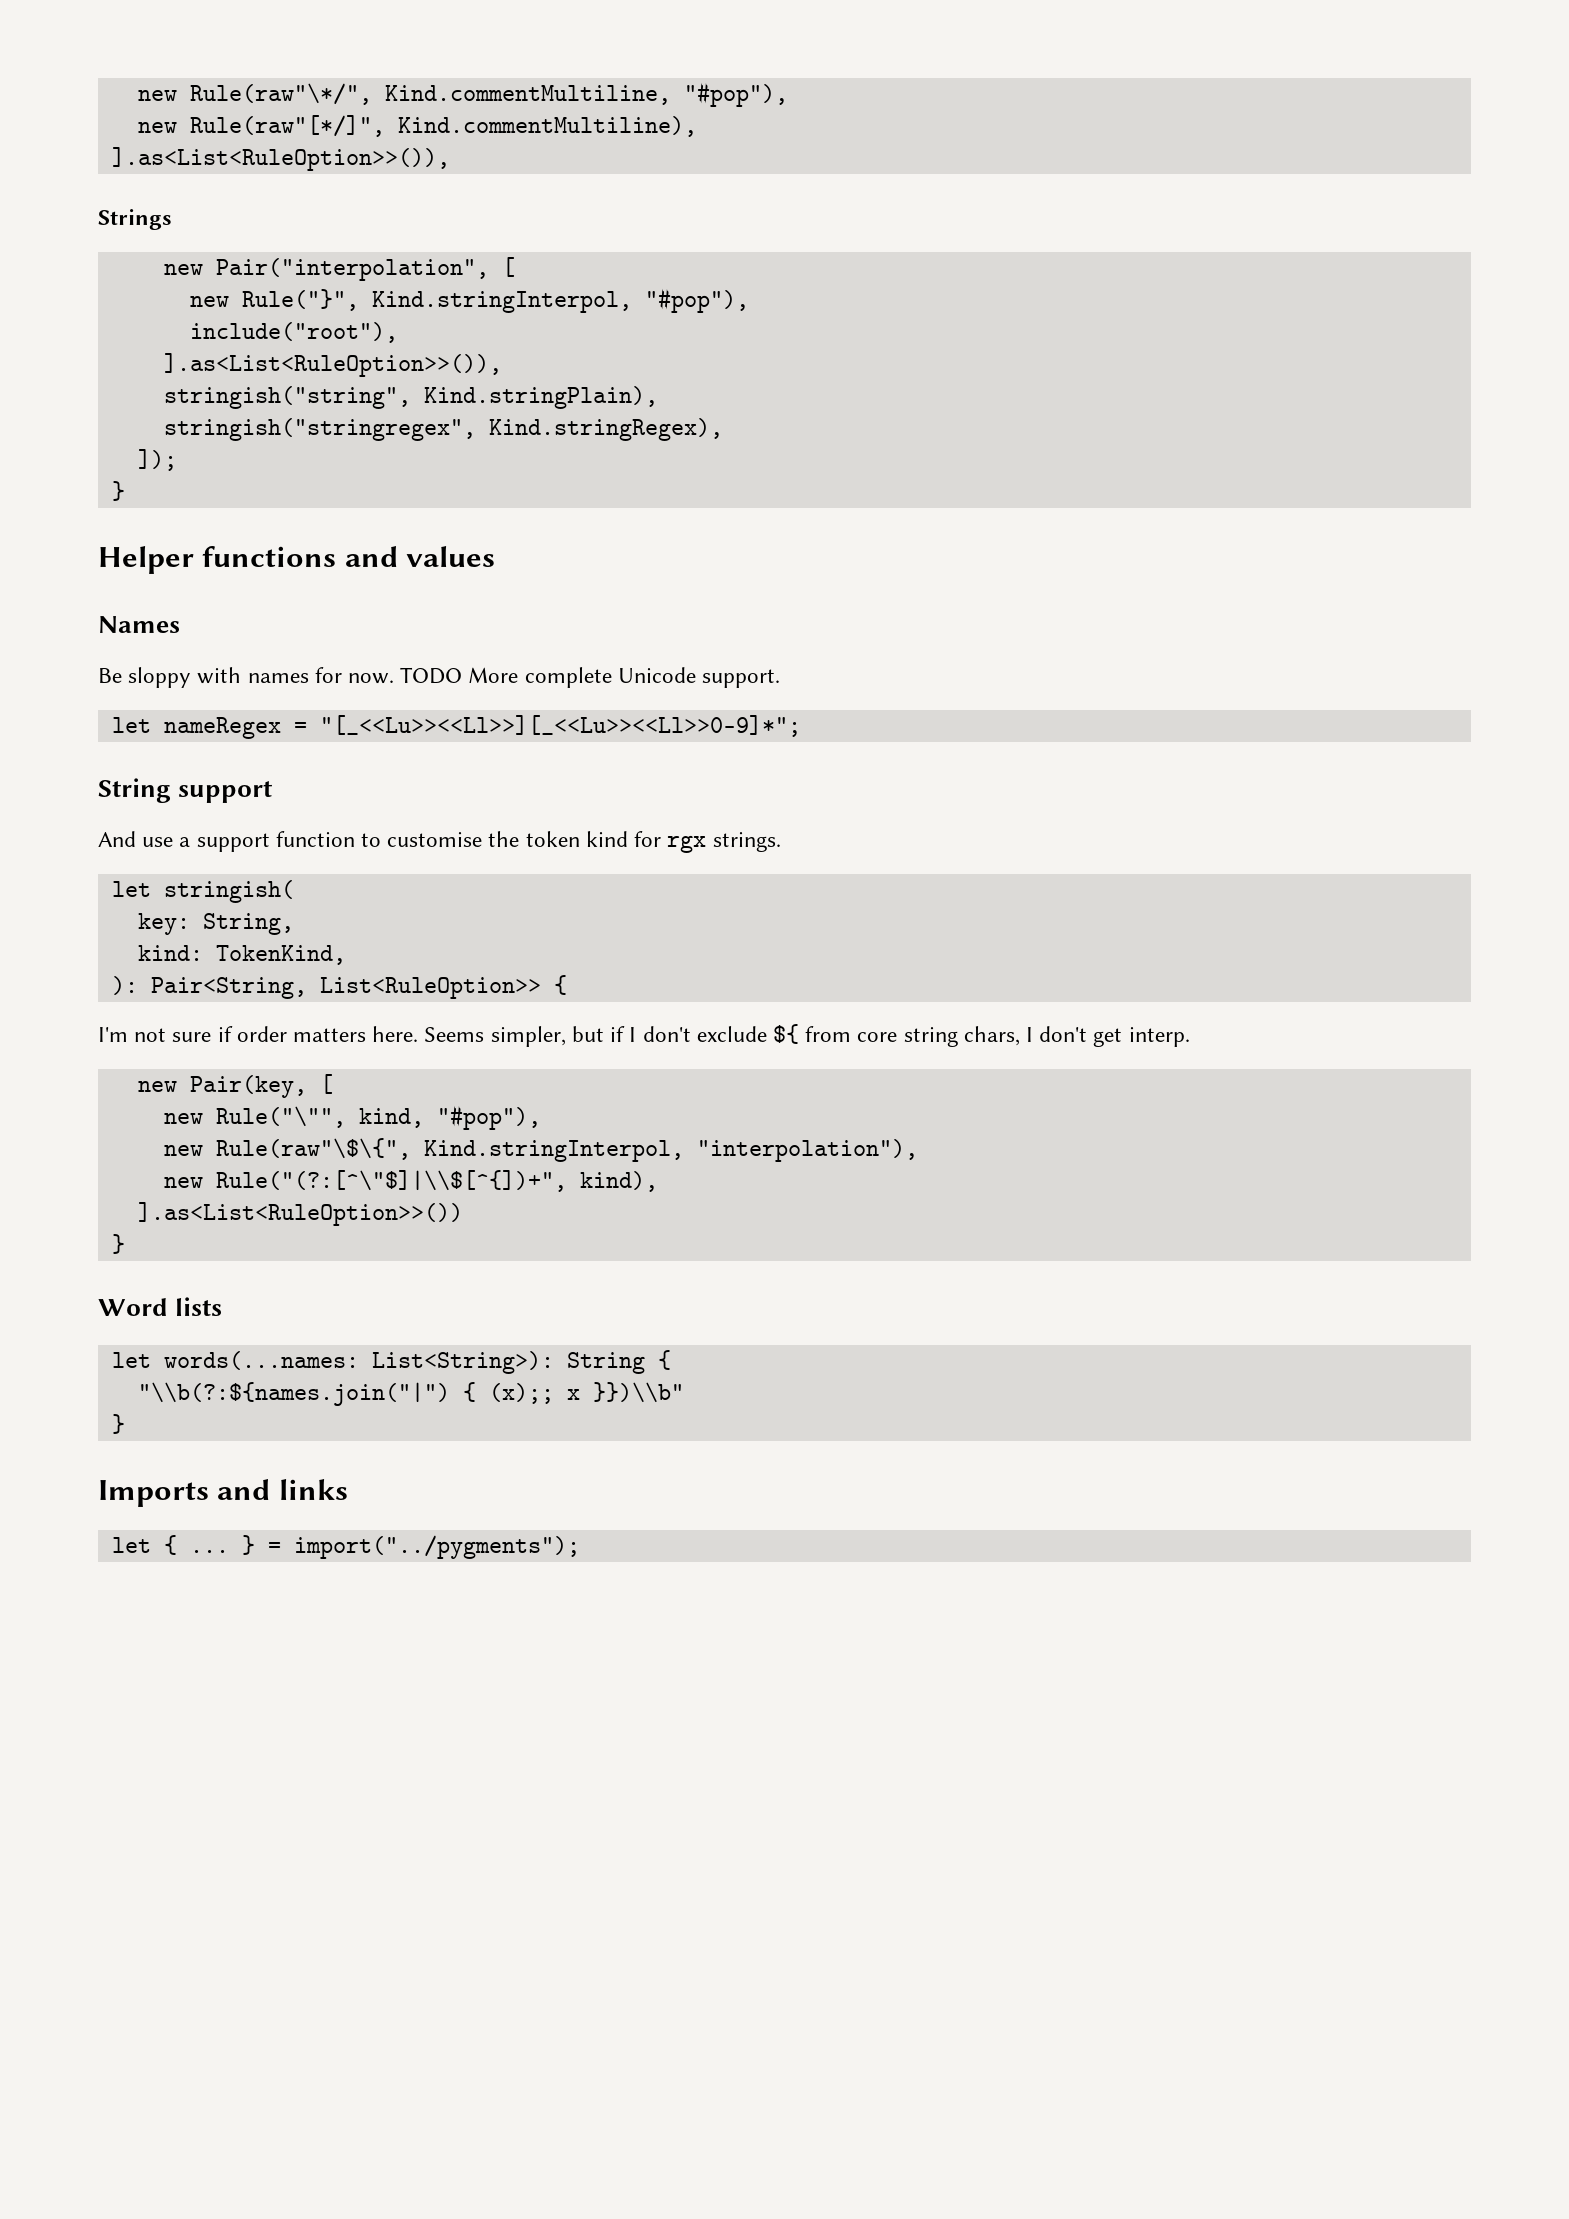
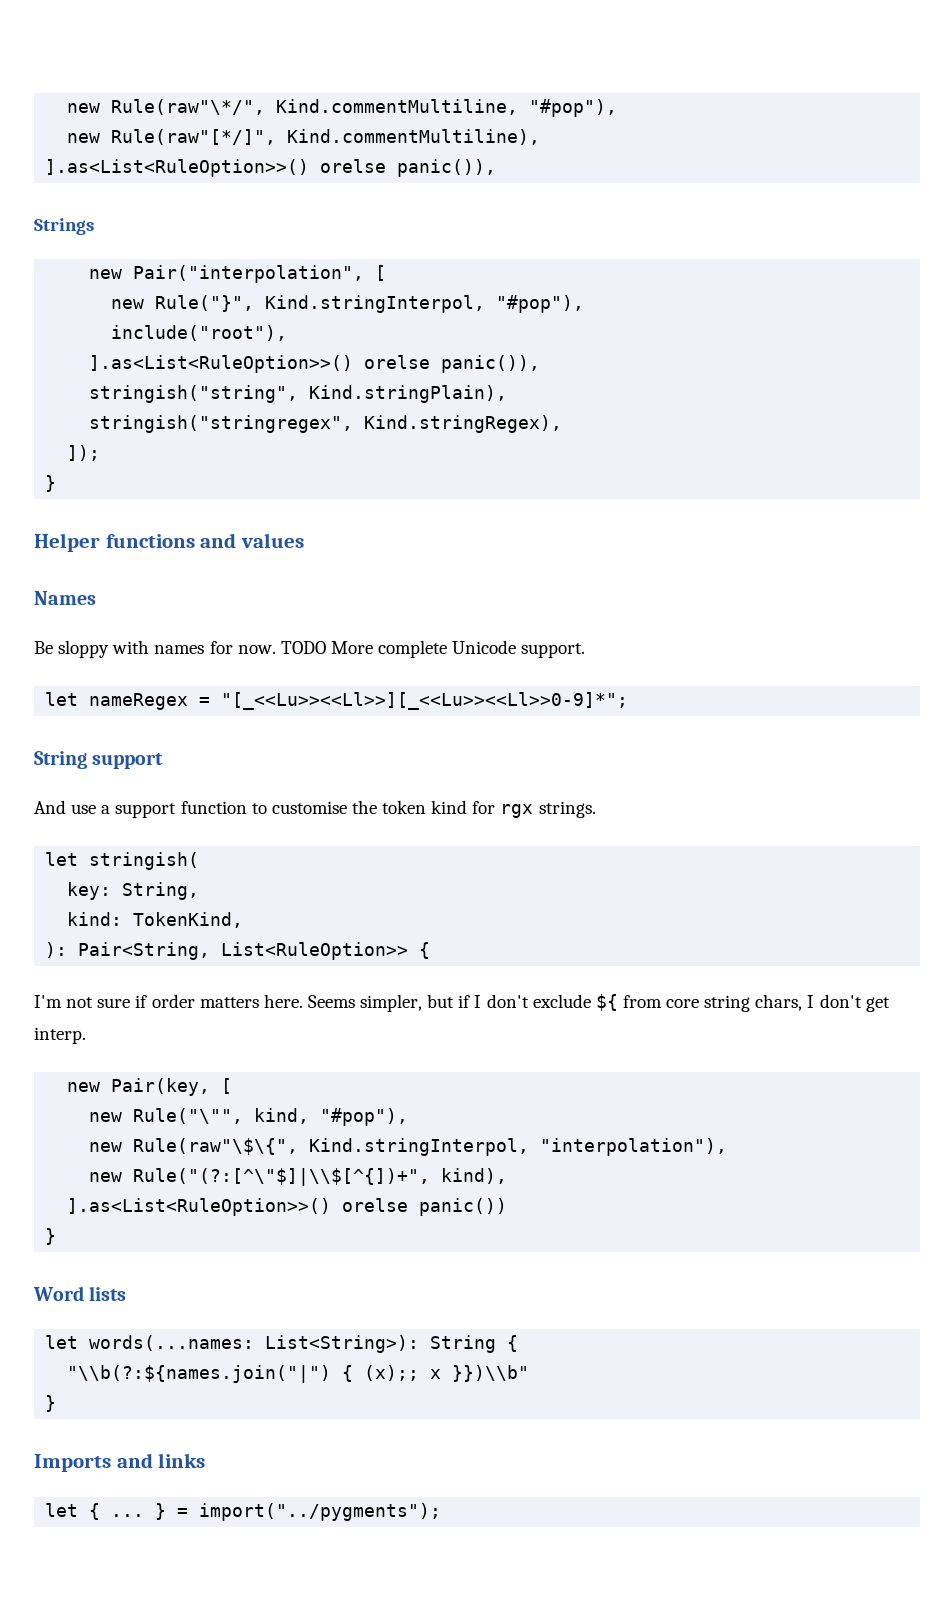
[111,147,450,171] ].as<List<RuleOption>>()), -> [45,159,497,177] ].as<List<RuleOption>>() orelse panic()),
[163,353,502,377] ].as<List<RuleOption>>()), -> [89,355,541,373] ].as<List<RuleOption>>() orelse panic()),
[137,1202,463,1226] ].as<List<RuleOption>>()) -> [67,1198,508,1216] ].as<List<RuleOption>>() orelse panic())

